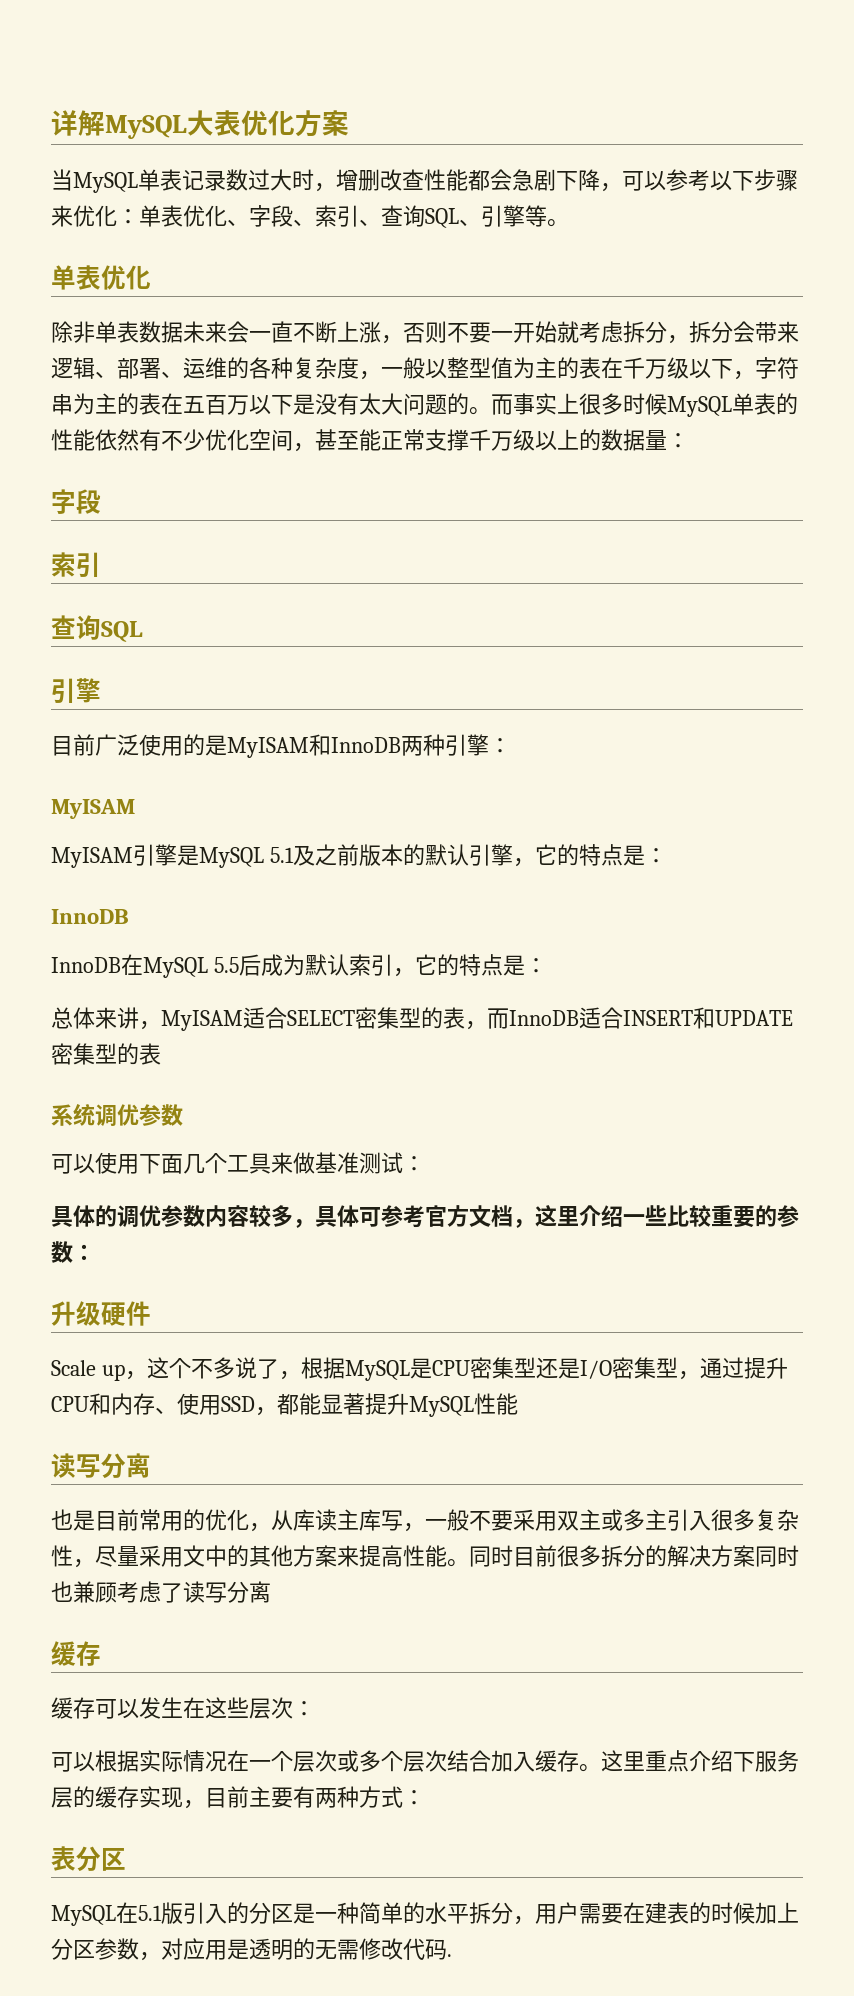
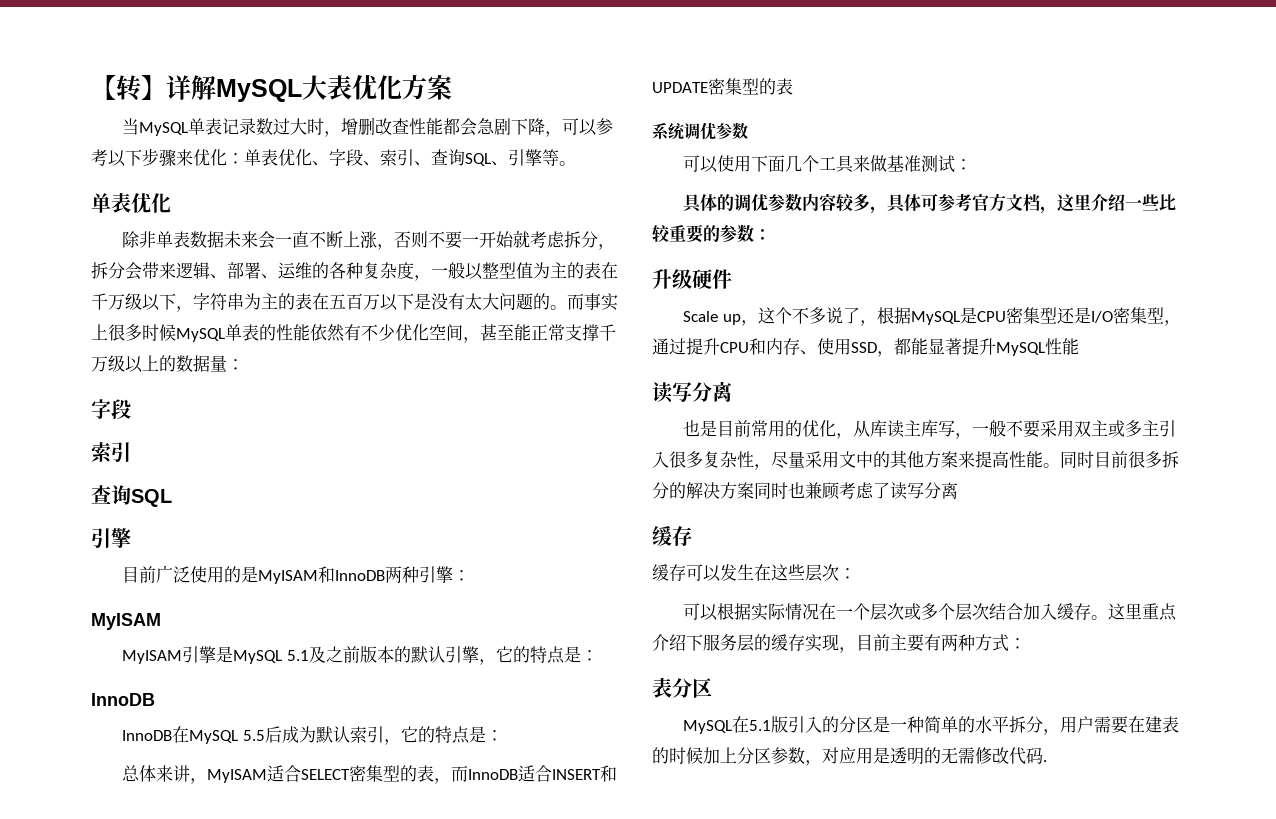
(51, 123) none -> [91,75,166,101] 【转】

